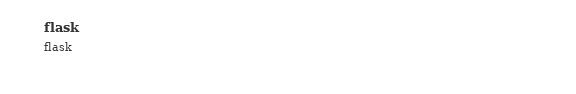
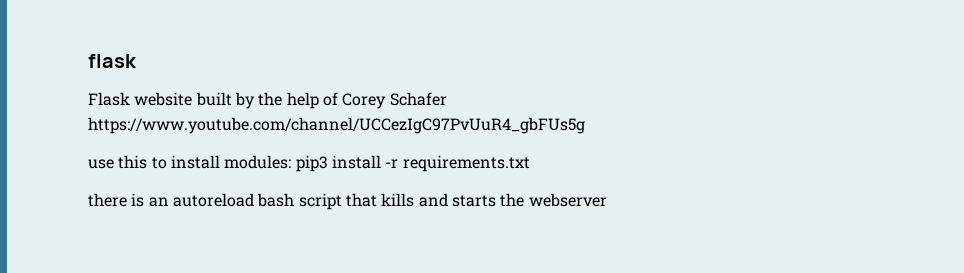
[44,42,72,51] flask -> [88,92,447,109] [88,117,585,134] [88,155,530,172] [88,193,607,210] Flask website built by the help of Corey Schafer https://www.youtube.com/channel/UCCezIgC97PvUuR4_gbFUs5g // use this to install modules: pip3 install -r requirements.txt // there is an autoreload bash script that kills and starts the webserver

